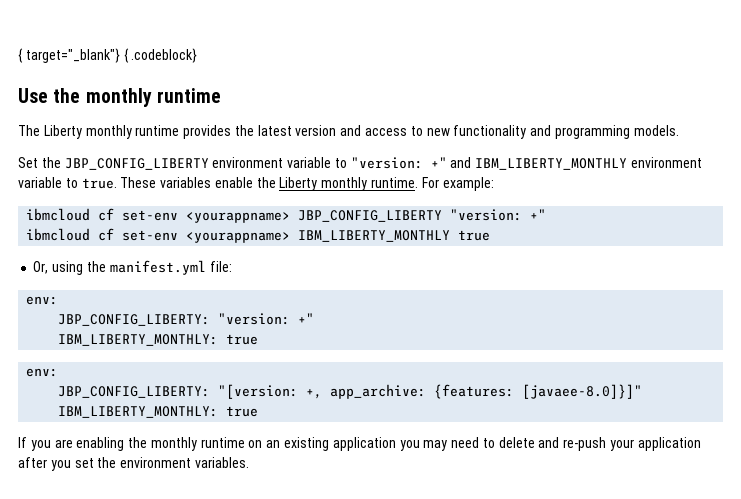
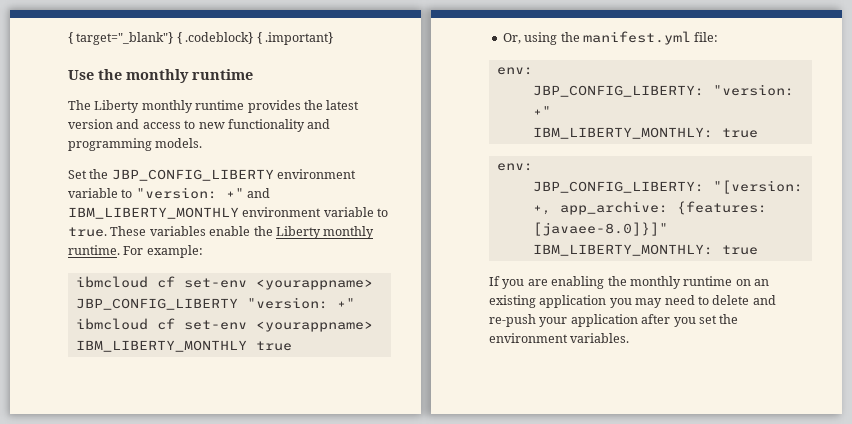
(198, 55) none -> [256,32,333,45] { .important}

